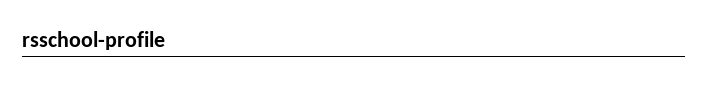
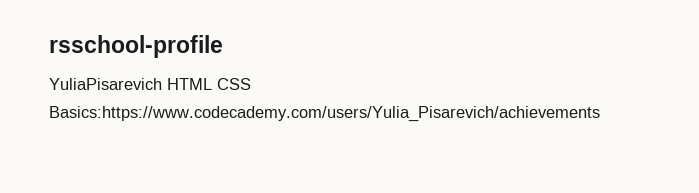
(165, 40) none -> [49,78,251,90] [49,106,600,122] // YuliaPisarevich HTML CSS Basics:https://www.codecademy.com/users/Yulia_Pisarevich/achievements

